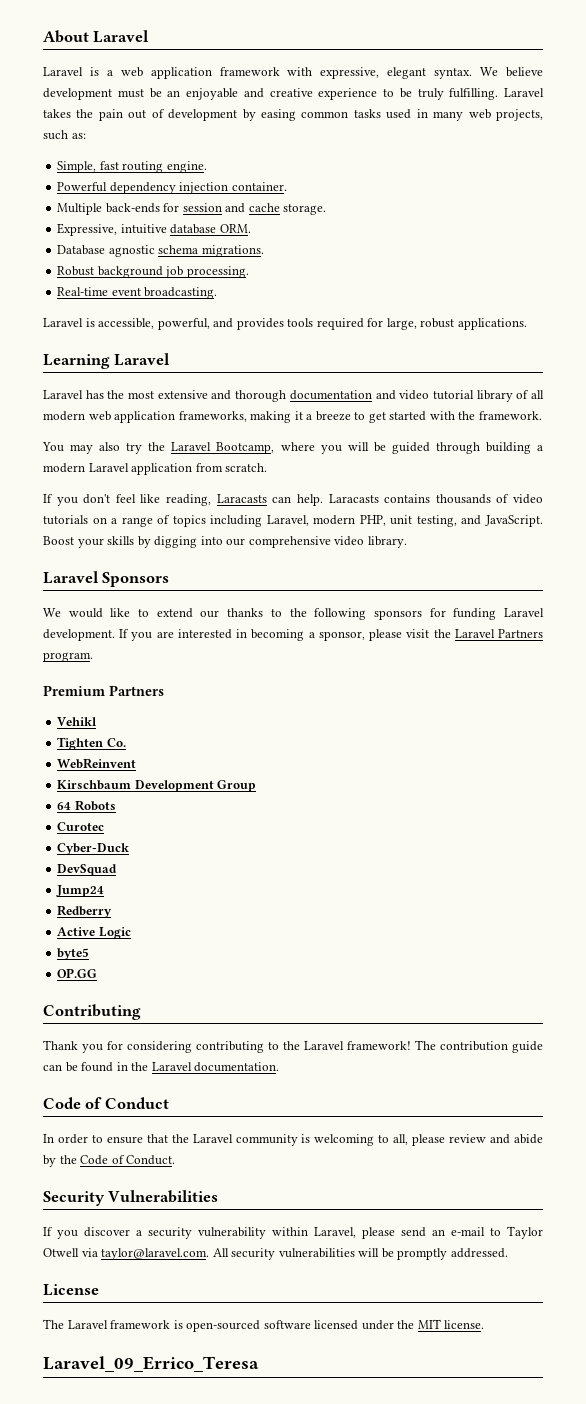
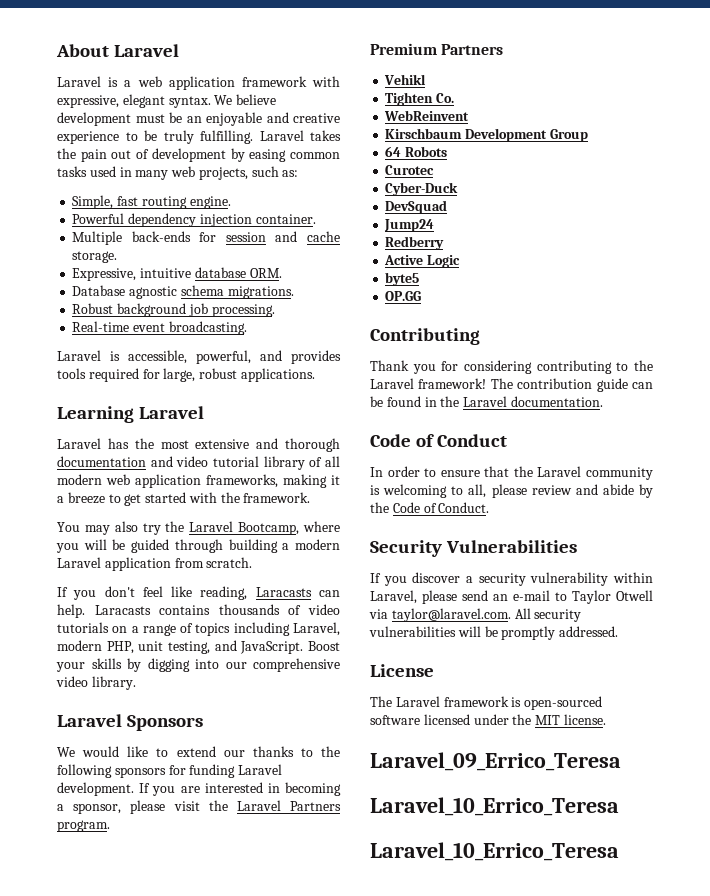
(259, 1364) none -> [370,797,619,816] [370,842,619,861] // Laravel_10_Errico_Teresa // Laravel_10_Errico_Teresa

